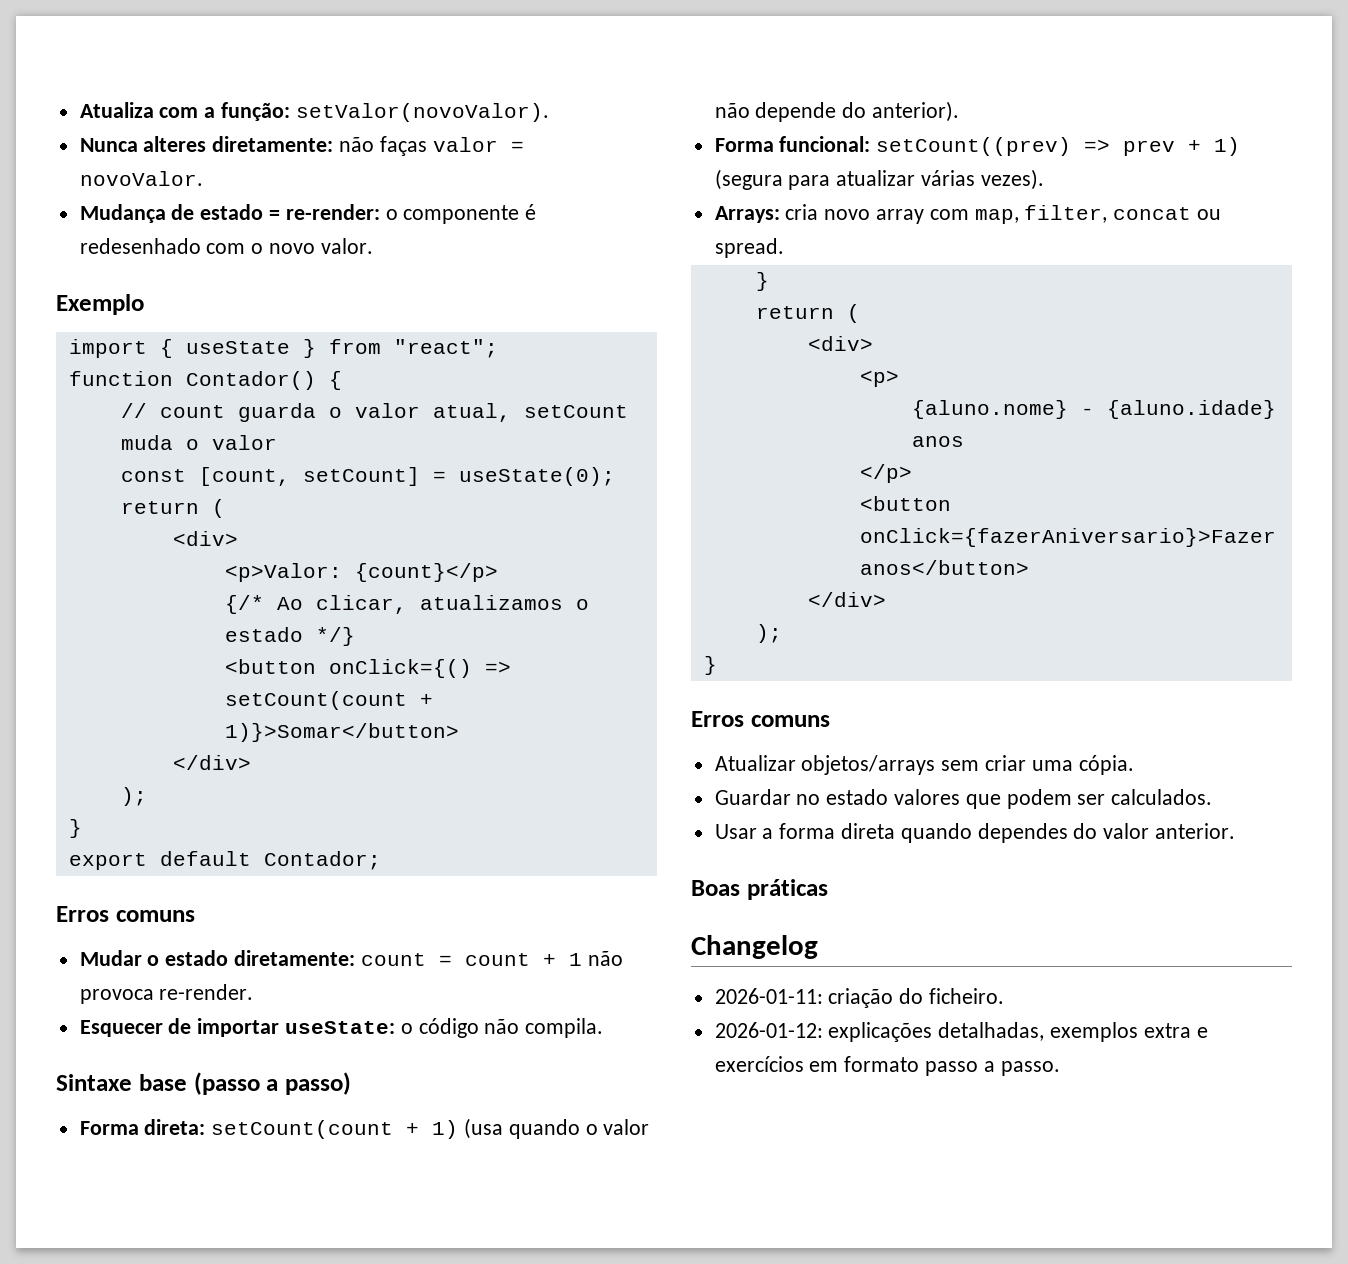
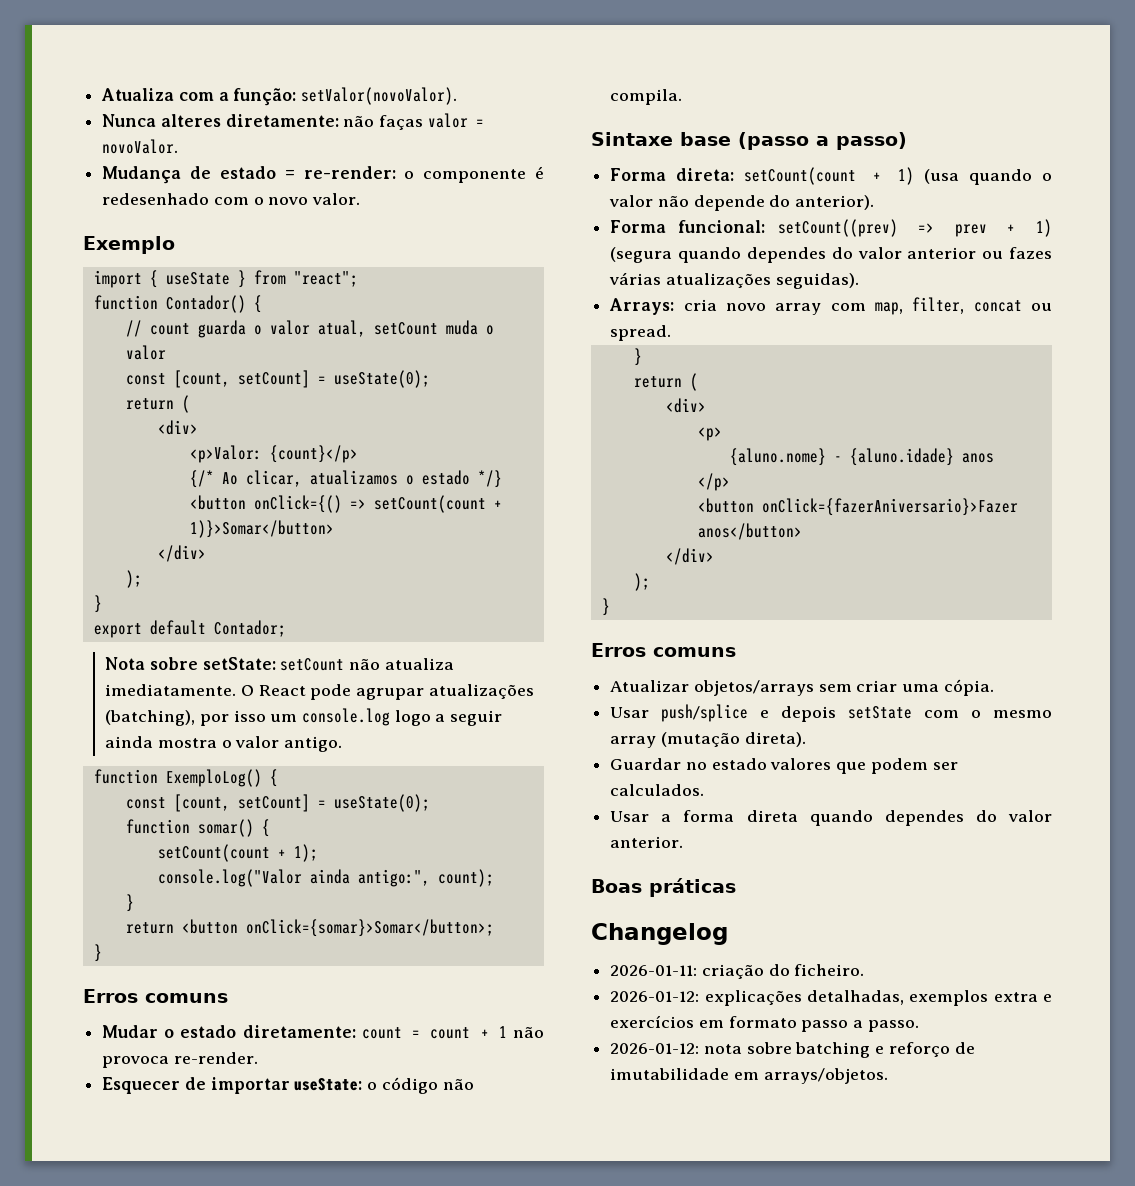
(381, 860) none -> [105,657,454,671] [105,684,534,700] [105,708,503,726] [105,736,343,752] [93,769,278,787] [125,794,430,812] [125,819,270,837] [157,844,318,862] [157,869,494,887] [125,894,134,912] [125,919,494,937] [93,944,102,962] // Nota sobre setState: setCount não atualiza imediatamente. O React pode agrupar atualizações (batching), por isso um console.log logo a seguir ainda mostra o valor antigo. // function ExemploLog() { // const [count, setCount] = useState(0); // function somar() { // setCount(count + 1); // console.log("Valor ainda antigo:", count); // } // return <button onClick={somar}>Somar</button>; // }
[788,169,1044,190] para atualizar várias vezes). -> [678,247,1052,263] [609,272,859,289] quando dependes do valor anterior ou fazes várias atualizações seguidas).
(1134, 765) none -> [610,704,1052,722] [610,732,806,748] // Usar push/splice e depois setState com o mesmo array (mutação direta).
(1060, 1068) none -> [610,1042,975,1058] [610,1068,888,1084] // 2026-01-12: nota sobre batching e reforço de imutabilidade em arrays/objetos.

